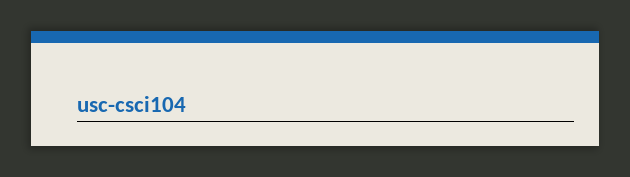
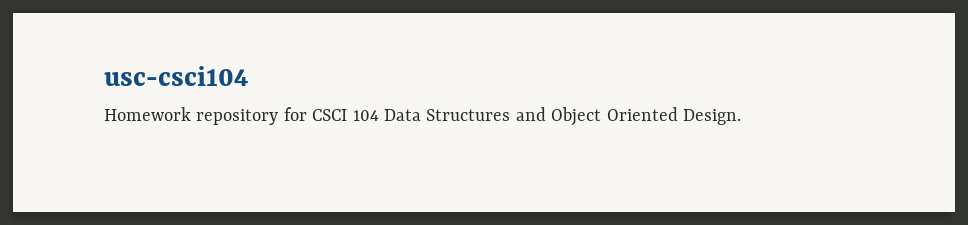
(186, 104) none -> [104,107,741,126] // Homework repository for CSCI 104 Data Structures and Object Oriented Design.

